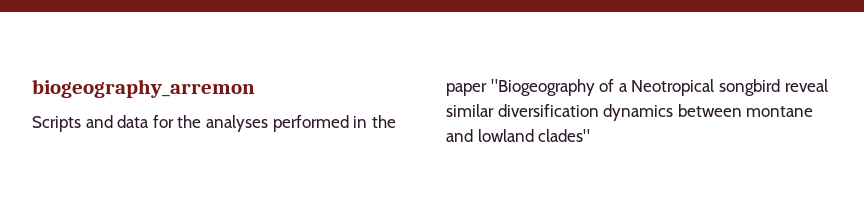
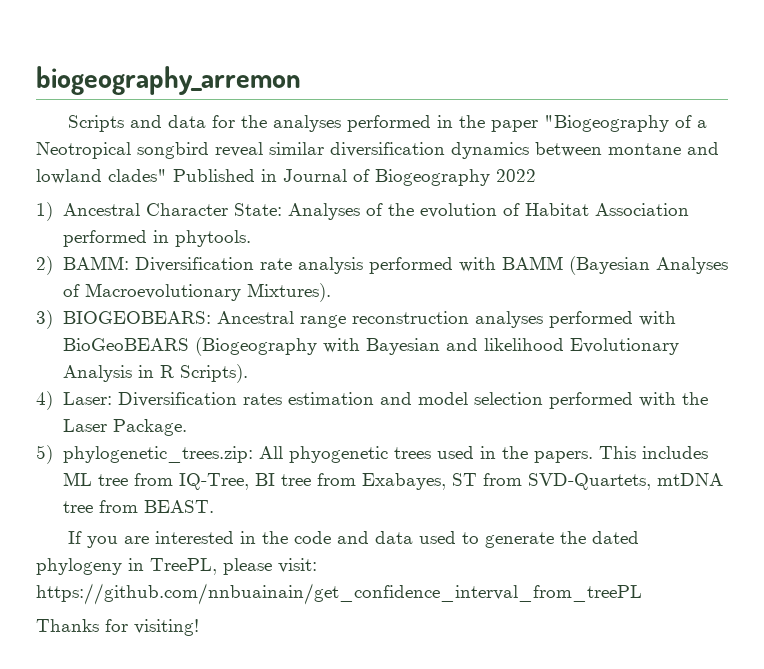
(591, 135) none -> [173,169,536,186] [36,202,689,221] [62,230,251,247] [36,256,728,275] [62,283,331,302] [36,310,676,329] [62,337,679,356] [62,364,248,383] [36,391,708,410] [62,419,187,436] [36,445,708,464] [62,472,723,490] [62,500,214,513] [67,531,639,548] [36,558,317,575] [36,583,642,605] [36,619,199,636] Published in Journal of Biogeography 2022 // 1) Ancestral Character State: Analyses of the evolution of Habitat Association performed in phytools. // 2) BAMM: Diversification rate analysis performed with BAMM (Bayesian Analyses of Macroevolutionary Mixtures). // 3) BIOGEOBEARS: Ancestral range reconstruction analyses performed with BioGeoBEARS (Biogeography with Bayesian and likelihood Evolutionary Analysis in R Scripts). // 4) Laser: Diversification rates estimation and model selection performed with the Laser Package. // 5) phylogenetic_trees.zip: All phyogenetic trees used in the papers. This includes ML tree from IQ-Tree, BI tree from Exabayes, ST from SVD-Quartets, mtDNA tree from BEAST. // If you are interested in the code and data used to generate the dated phylogeny in TreePL, please visit: https://github.com/nnbuainain/get_confidence_interval_from_treePL // Thanks for visiting!

